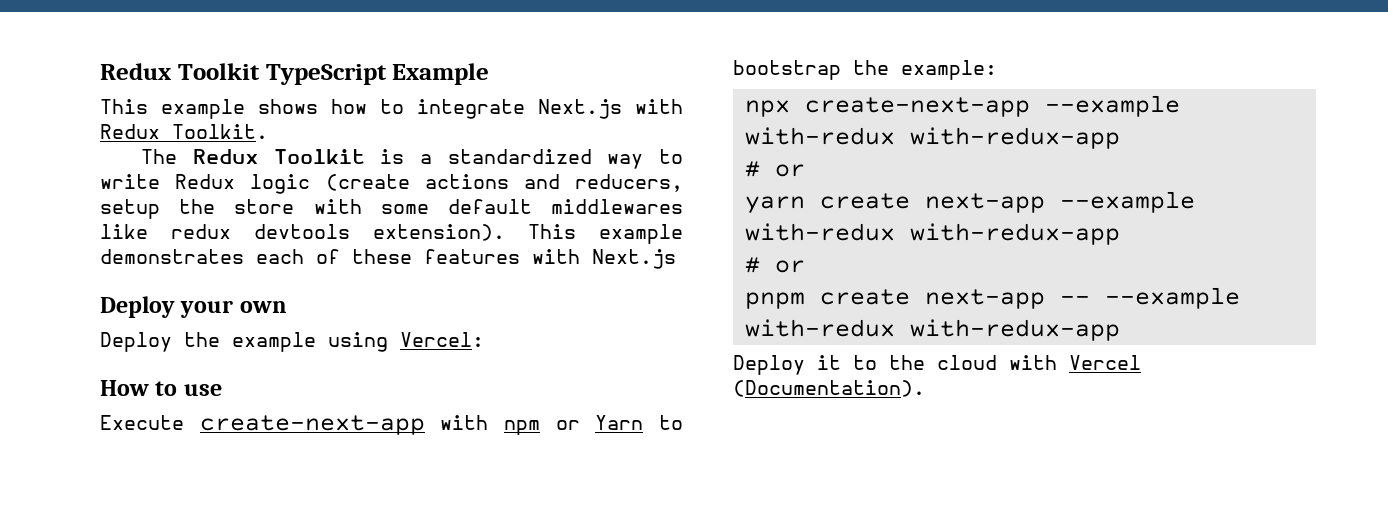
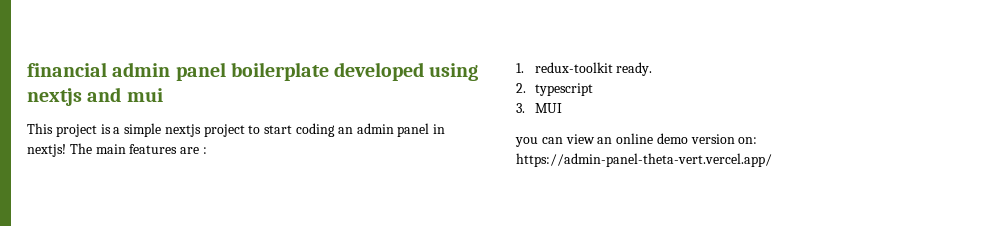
[100,63,490,85] [100,99,683,119] [100,124,268,139] [141,149,683,169] [100,174,683,194] [100,199,683,219] [100,224,683,244] [100,249,676,269] [100,296,287,318] [100,332,484,352] [100,380,222,396] [100,415,684,435] [733,60,997,80] [744,95,1180,117] [744,127,1120,149] [744,161,805,177] [744,191,1195,214] [744,223,1120,245] [744,257,805,273] [744,287,1240,309] [744,319,1120,341] [733,355,1141,375] [733,380,925,397] Redux Toolkit TypeScript Example // This example shows how to integrate Next.js with Redux Toolkit. // The Redux Toolkit is a standardized way to write Redux logic (create actions and reducers, setup the store with some default middlewares like redux devtools extension). This example demonstrates each of these features with Next.js // Deploy your own // Deploy the example using Vercel: // How to use // Execute create-next-app with npm or Yarn to bootstrap the example: // npx create-next-app --example with-redux with-redux-app // # or // yarn create next-app --example with-redux with-redux-app // # or // pnpm create next-app -- --example with-redux with-redux-app // Deploy it to the cloud with Vercel (Documentation). -> [27,62,479,81] [27,87,163,106] [27,123,446,137] [27,143,207,157] [516,62,653,76] [516,83,593,96] [516,103,562,113] [515,133,758,147] [516,153,772,167] financial admin panel boilerplate developed using nextjs and mui // This project is a simple nextjs project to start coding an admin panel in nextjs! The main features are : // 1. redux-toolkit ready. // 2. typescript // 3. MUI // you can view an online demo version on: https://admin-panel-theta-vert.vercel.app/

